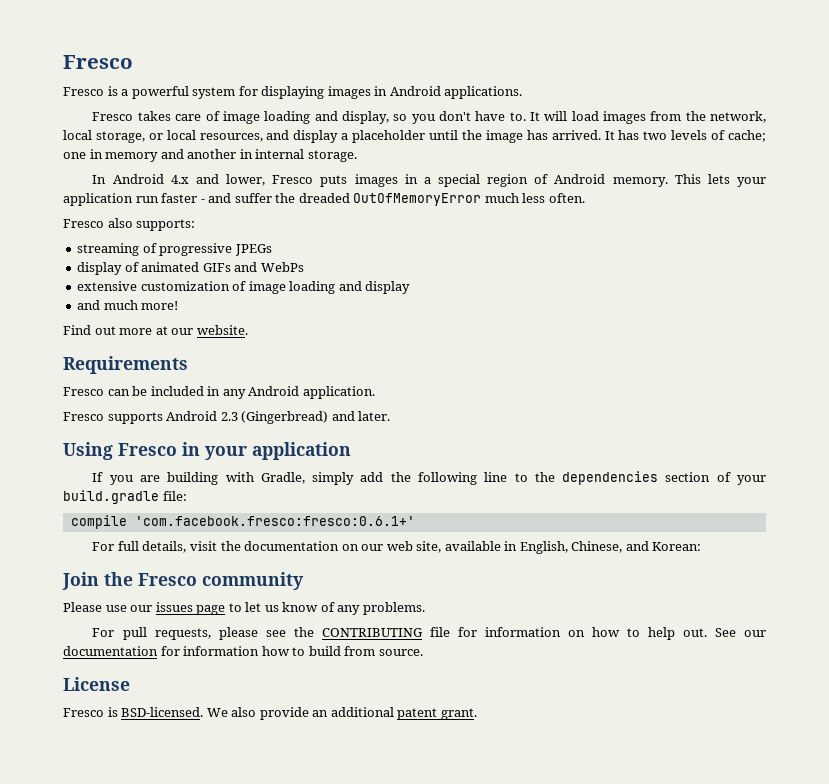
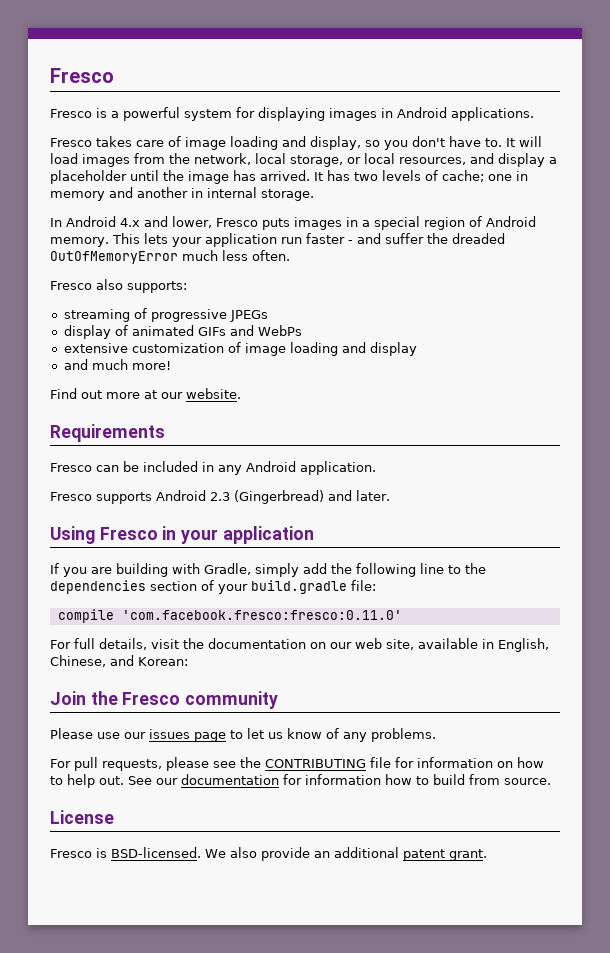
[134,516,415,526] 'com.facebook.fresco:fresco:0.6.1+' -> [121,610,402,620] 'com.facebook.fresco:fresco:0.11.0'

